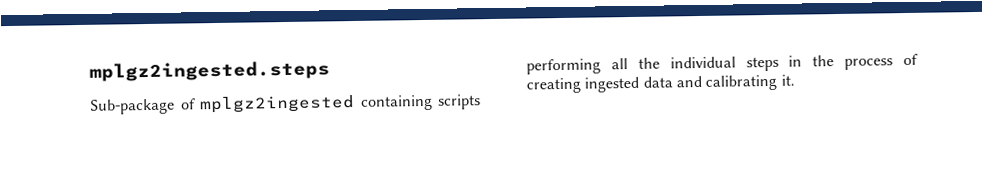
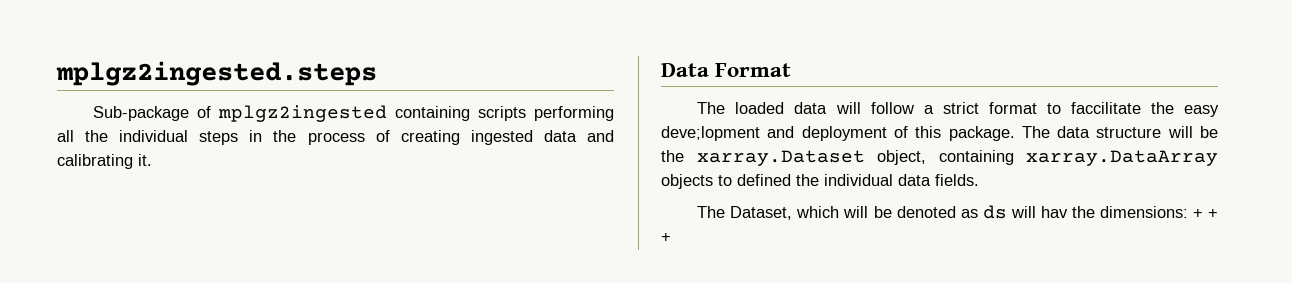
(795, 80) none -> [661,63,792,77] [697,102,1219,117] [661,126,1218,141] [661,150,1218,166] [661,174,979,189] [697,205,1219,220] [661,233,671,242] // Data Format // The loaded data will follow a strict format to faccilitate the easy deve;lopment and deployment of this package. The data structure will be the xarray.Dataset object, containing xarray.DataArray objects to defined the individual data fields. // The Dataset, which will be denoted as ds will hav the dimensions: + + +

